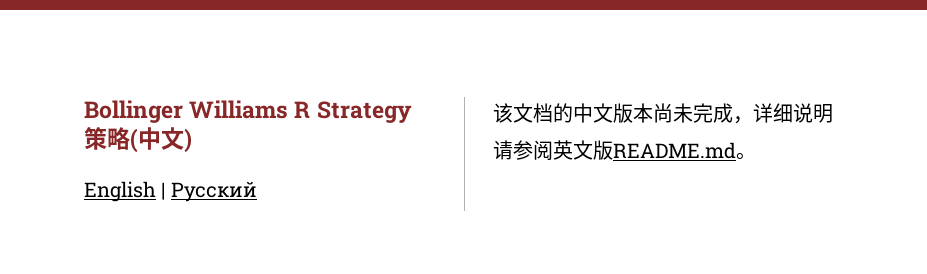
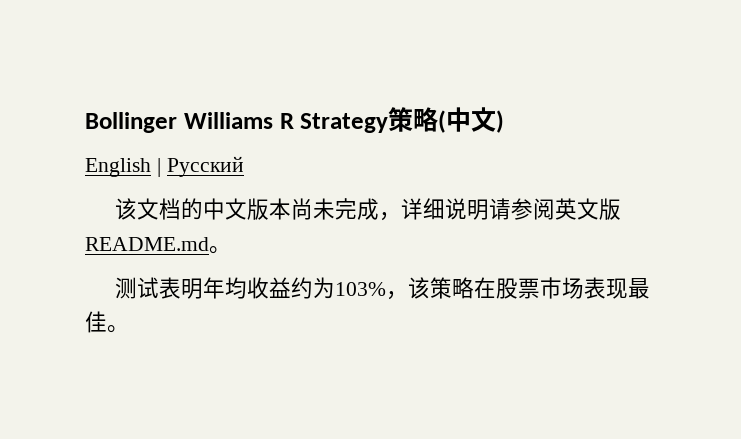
(756, 156) none -> [115,277,651,300] [85,311,129,333] // 测试表明年均收益约为103%，该策略在股票市场表现最佳。

